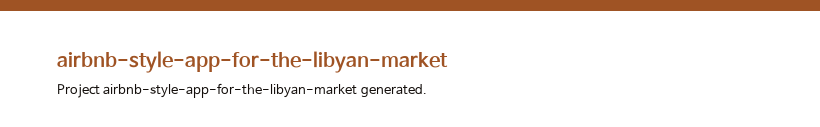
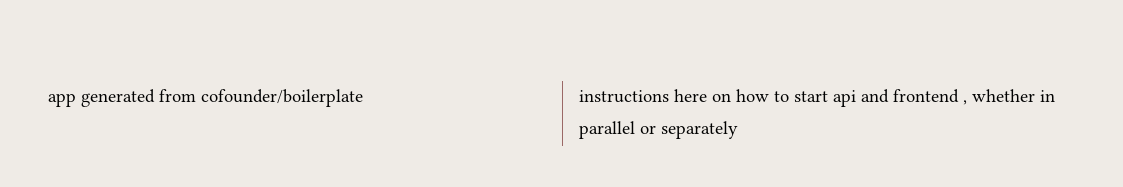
[57,51,448,73] [57,83,427,98] airbnb-style-app-for-the-libyan-market // Project airbnb-style-app-for-the-libyan-market generated. -> [48,89,363,107] [579,89,1055,107] [579,121,738,139] app generated from cofounder/boilerplate // instructions here on how to start api and frontend , whether in parallel or separately

